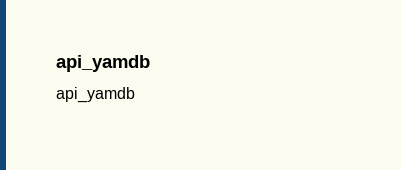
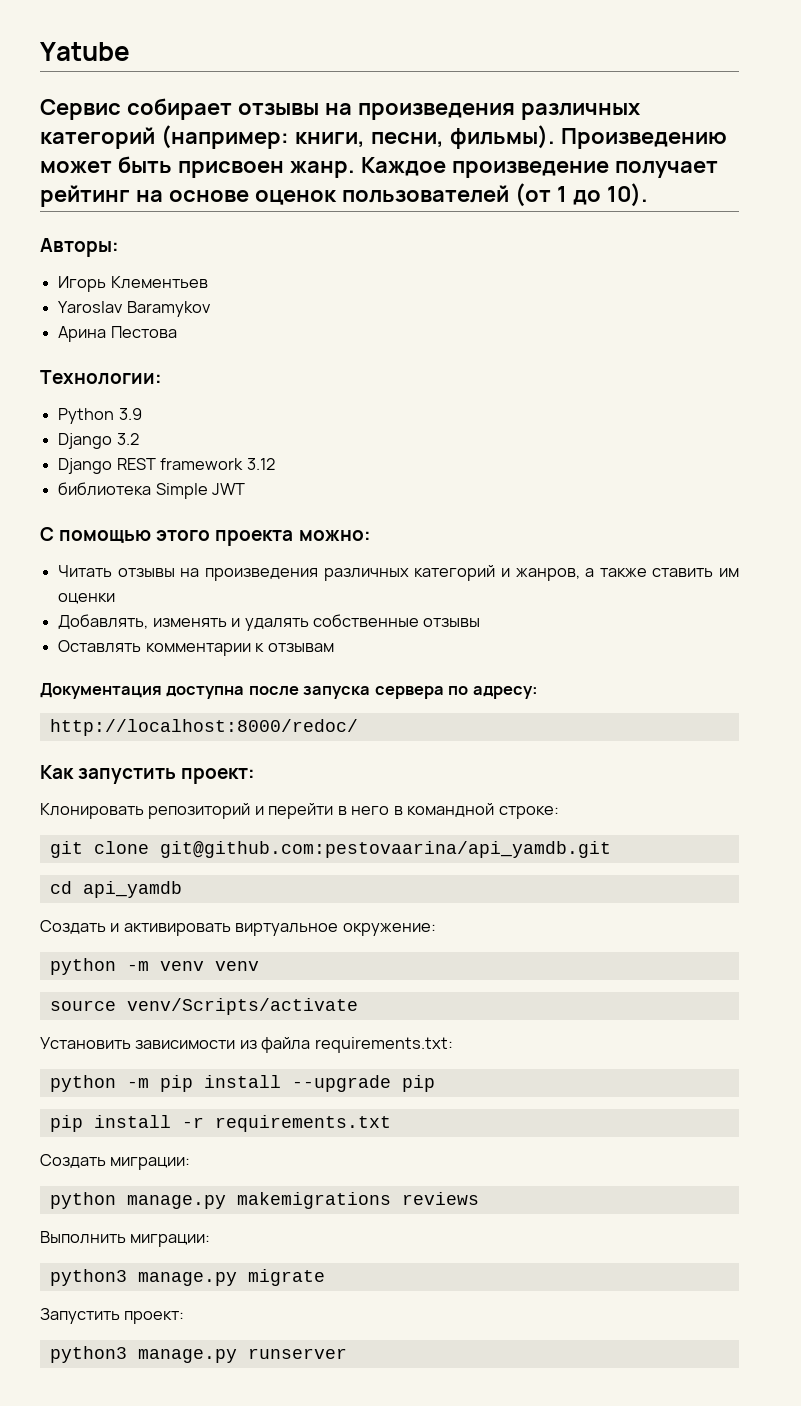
[56,55,150,72] [56,87,135,103] api_yamdb // api_yamdb -> [40,42,130,61] [40,98,640,120] [40,125,727,149] [40,156,718,178] [40,183,648,207] [40,238,119,257] [58,276,208,292] [58,301,211,317] [58,326,177,342] [40,370,162,385] [58,408,142,424] [58,433,139,449] [58,458,275,474] [58,482,246,499] [40,527,371,546] [58,565,739,581] [58,593,116,604] [58,614,481,631] [58,640,334,656] [40,683,538,699] [49,719,358,736] [40,765,256,784] [40,803,559,819] [49,841,611,858] [49,881,182,898] [40,920,436,936] [49,958,259,975] [49,998,358,1015] [40,1037,453,1053] [49,1075,435,1092] [49,1115,391,1132] [40,1154,191,1170] [49,1192,479,1209] [40,1231,211,1247] [49,1269,325,1286] [40,1308,185,1324] [49,1346,347,1363] Yatube // Сервис собирает отзывы на произведения различных категорий (например: книги, песни, фильмы). Произведению может быть присвоен жанр. Каждое произведение получает рейтинг на основе оценок пользователей (от 1 до 10). // Авторы: // Игорь Клементьев // Yaroslav Baramykov // Арина Пестова // Технологии: // Python 3.9 // Django 3.2 // Django REST framework 3.12 // библиотека Simple JWT // С помощью этого проекта можно: // Читать отзывы на произведения различных категорий и жанров, а также ставить им оценки // Добавлять, изменять и удалять собственные отзывы // Оставлять комментарии к отзывам // Документация доступна после запуска сервера по адресу: // http://localhost:8000/redoc/ // Как запустить проект: // Клонировать репозиторий и перейти в него в командной строке: // git clone git@github.com:pestovaarina/api_yamdb.git // cd api_yamdb // Cоздать и активировать виртуальное окружение: // python -m venv venv // source venv/Scripts/activate // Установить зависимости из файла requirements.txt: // python -m pip install --upgrade pip // pip install -r requirements.txt // Создать миграции: // python manage.py makemigrations reviews // Выполнить миграции: // python3 manage.py migrate // Запустить проект: // python3 manage.py runserver

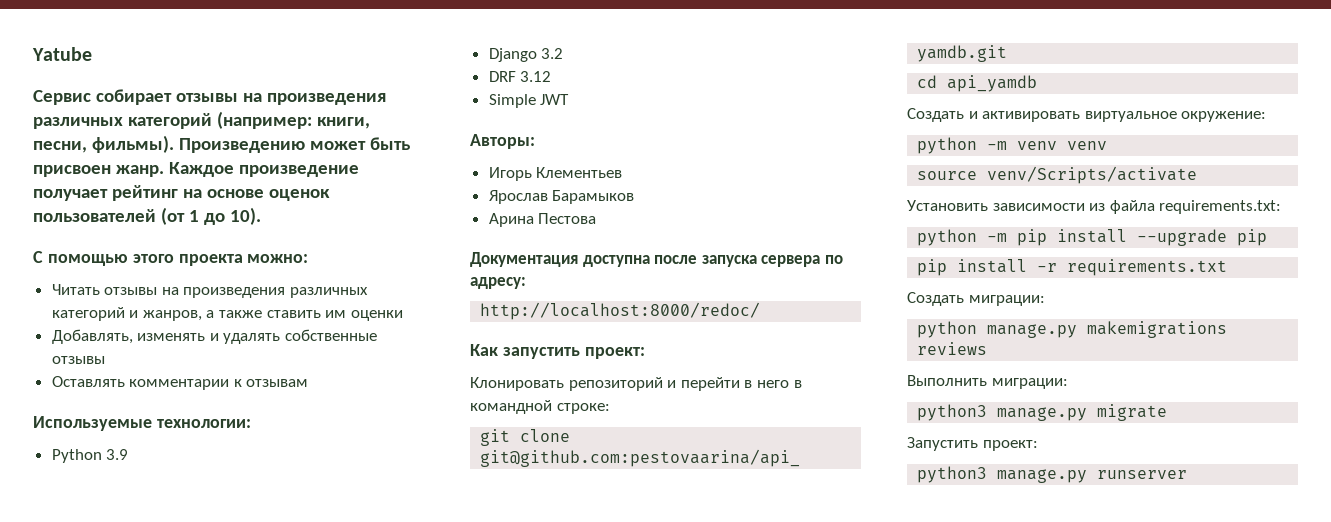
[40,238,119,257] [58,276,208,292] [58,301,211,317] [58,326,177,342] [40,370,162,385] [58,408,142,424] [58,433,139,449] [58,458,275,474] [58,482,246,499] // Авторы: // Игорь Клементьев // Yaroslav Baramykov // Арина Пестова // Технологии: // Python 3.9 // Django 3.2 // Django REST framework 3.12 // библиотека Simple JWT -> (261, 216) none
(334, 647) none -> [33,416,251,431] [51,449,129,463] [488,48,564,62] [488,71,552,82] [488,94,570,108] [470,134,535,149] [488,167,623,181] [488,190,635,204] [488,213,597,227] // Используемые технологии: // Python 3.9 // Django 3.2 // DRF 3.12 // Simple JWT // Авторы: // Игорь Клементьев // Ярослав Барамыков // Арина Пестова

